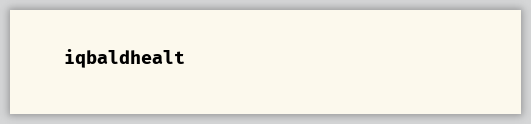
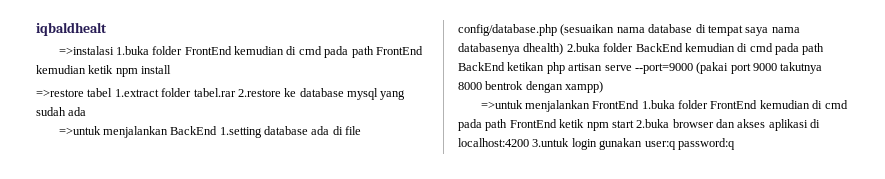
(185, 58) none -> [58,46,423,58] [36,65,172,77] [36,88,406,100] [36,107,87,116] [58,126,362,138] [458,24,800,36] [458,43,825,55] [458,62,823,74] [458,81,604,93] [480,100,848,112] [458,119,821,131] [458,138,735,150] // =>instalasi 1.buka folder FrontEnd kemudian di cmd pada path FrontEnd kemudian ketik npm install // =>restore tabel 1.extract folder tabel.rar 2.restore ke database mysql yang sudah ada // =>untuk menjalankan BackEnd 1.setting database ada di file config/database.php (sesuaikan nama database di tempat saya nama databasenya dhealth) 2.buka folder BackEnd kemudian di cmd pada path BackEnd ketikan php artisan serve --port=9000 (pakai port 9000 takutnya 8000 bentrok dengan xampp) // =>untuk menjalankan FrontEnd 1.buka folder FrontEnd kemudian di cmd pada path FrontEnd ketik npm start 2.buka browser dan akses aplikasi di localhost:4200 3.untuk login gunakan user:q password:q

